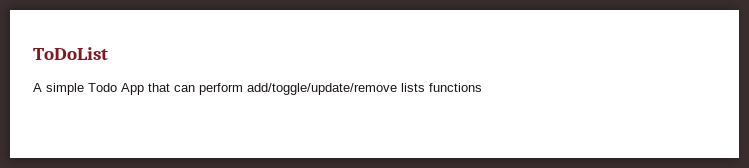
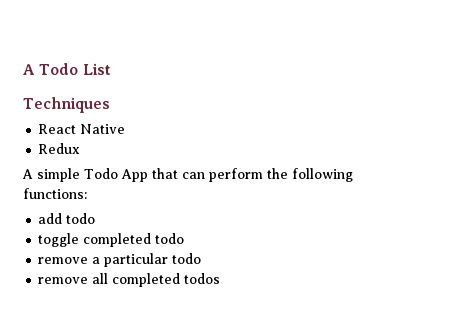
[33,47,108,60] ToDoList -> [23,63,111,75] [23,97,110,113] [38,124,126,134] [38,143,81,154] A Todo List // Techniques // React Native // Redux
[247,83,482,95] add/toggle/update/remove lists functions -> [266,168,353,182] [23,188,87,199] [38,213,96,224] [38,233,185,247] [38,253,202,267] [38,273,221,287] the following functions: // add todo // toggle completed todo // remove a particular todo // remove all completed todos

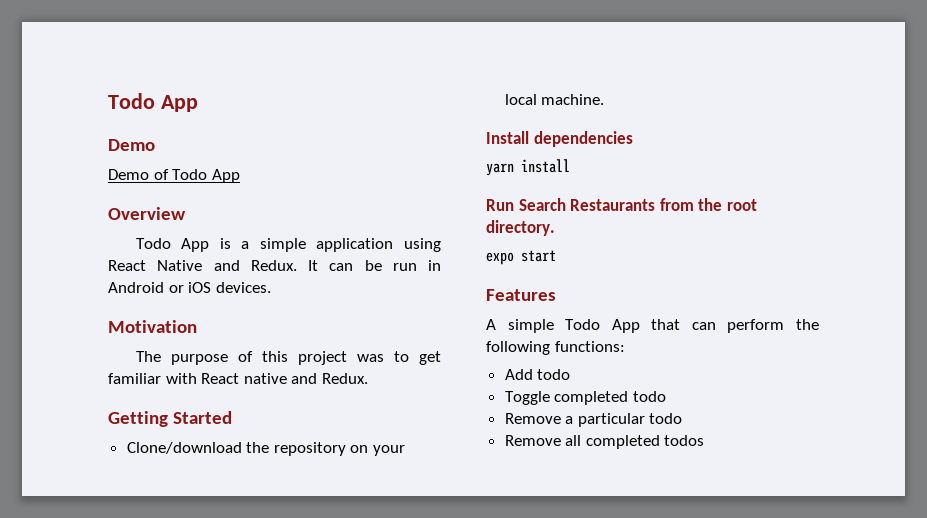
[23,63,111,75] [23,97,110,113] [38,124,126,134] [38,143,81,154] A Todo List // Techniques // React Native // Redux -> [108,93,198,112] [108,139,155,151] [108,169,240,183] [108,207,186,220] [135,238,441,252] [108,260,441,271] [108,282,271,293] [108,320,197,333] [135,351,441,365] [108,373,368,384] [108,411,232,427] [126,442,406,456] [504,94,605,105] [486,131,633,147] [486,159,570,176] [486,198,757,211] [486,220,555,236] [486,250,556,265] [486,289,556,301] Todo App // Demo // Demo of Todo App // Overview // Todo App is a simple application using React Native and Redux. It can be run in Android or iOS devices. // Motivation // The purpose of this project was to get familiar with React native and Redux. // Getting Started // Clone/download the repository on your local machine. // Install dependencies // yarn install // Run Search Restaurants from the root directory. // expo start // Features
[38,213,96,224] [38,233,80,247] add todo // toggle -> [504,369,571,380] [504,391,550,405] Add todo // Toggle
[38,257,89,264] remove -> [504,413,561,424] Remove
[38,277,89,284] remove -> [504,435,561,446] Remove

